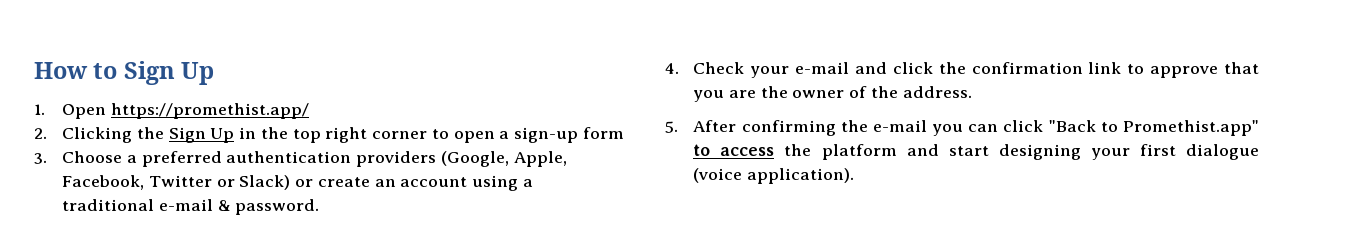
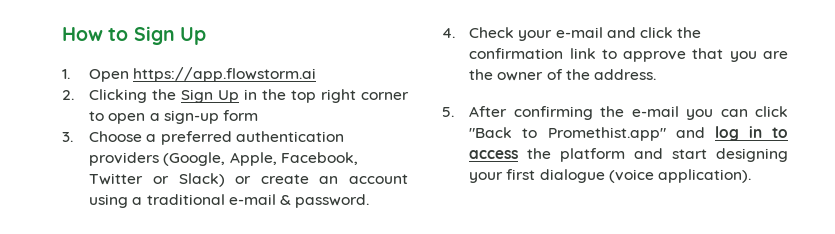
[111,103,310,119] https://promethist.app/ -> [133,67,317,82] https://app.flowstorm.ai
(1259, 128) none -> [675,126,762,141] and log in

